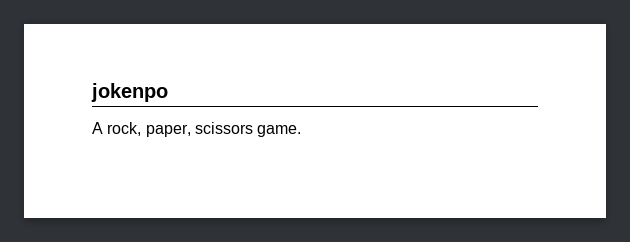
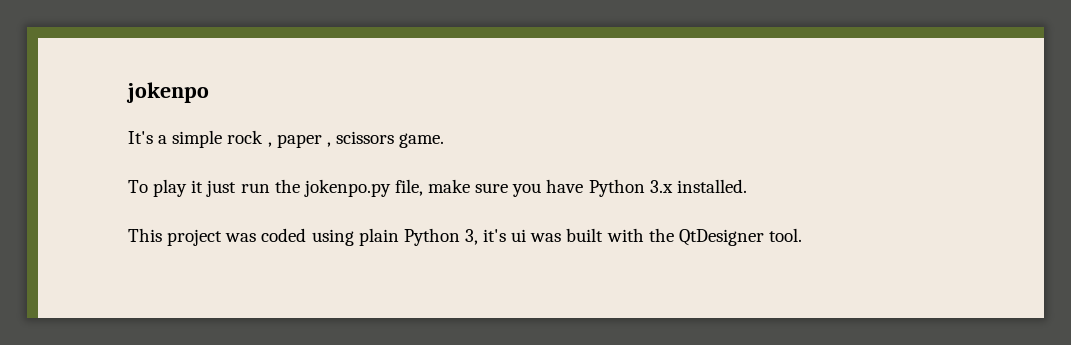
[92,122,302,137] A rock, paper, scissors game. -> [128,130,445,148] [128,179,747,197] [128,228,802,246] It's a simple rock , paper , scissors game. // To play it just run the jokenpo.py file, make sure you have Python 3.x installed. // This project was coded using plain Python 3, it's ui was built with the QtDesigner tool.

